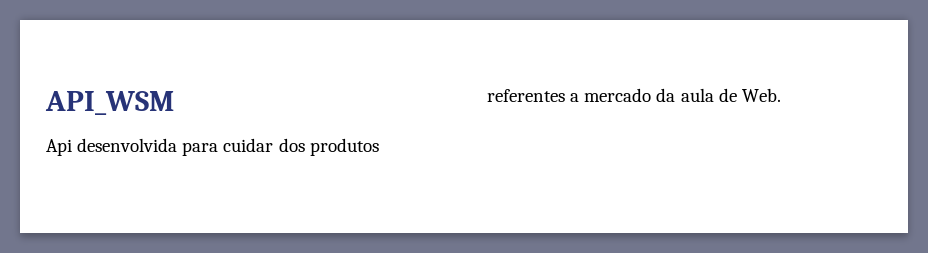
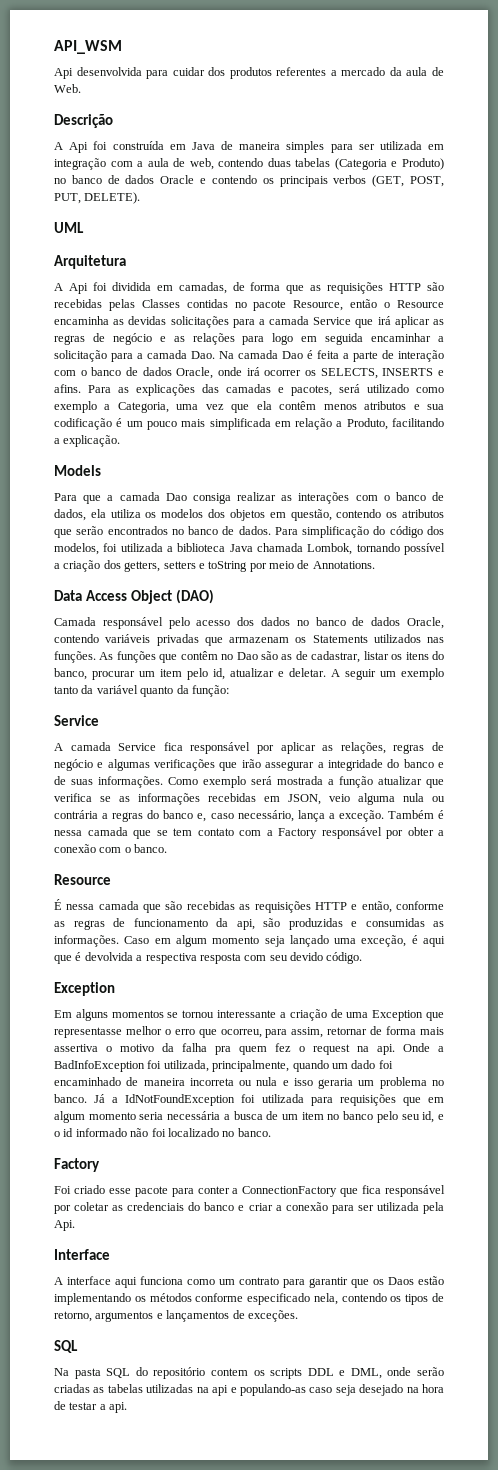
(781, 95) none -> [54,114,113,128] [54,141,445,153] [54,158,444,170] [54,175,444,187] [54,192,141,204] [54,222,84,233] [54,255,126,269] [54,282,445,294] [54,299,445,311] [54,316,445,328] [54,333,445,345] [54,350,444,362] [54,367,445,379] [54,384,444,396] [54,401,444,413] [54,418,445,430] [54,435,121,447] [54,465,101,476] [54,492,445,504] [54,509,444,521] [54,526,444,538] [54,543,445,555] [54,560,375,572] [54,589,214,604] [54,617,445,629] [54,634,444,646] [54,651,444,663] [54,668,444,680] [54,685,229,697] [54,715,99,726] [54,742,445,754] [54,759,445,771] [54,776,444,788] [54,793,445,805] [54,810,444,822] [54,827,444,839] [54,844,168,853] [54,874,111,885] [54,899,445,913] [54,918,444,930] [54,935,446,947] [54,952,363,964] [54,982,115,996] [54,1009,444,1021] [54,1026,445,1038] [54,1043,444,1055] [54,1060,393,1072] [54,1077,444,1089] [54,1094,444,1106] [54,1111,445,1123] [54,1128,271,1137] [54,1158,100,1172] [54,1185,445,1197] [54,1202,444,1214] [54,1220,75,1231] [54,1249,110,1260] [54,1276,444,1288] [54,1293,444,1305] [54,1310,298,1322] [54,1340,78,1353] [54,1367,444,1379] [54,1384,444,1396] [54,1401,128,1413] // Descrição // A Api foi construída em Java de maneira simples para ser utilizada em integração com a aula de web, contendo duas tabelas (Categoria e Produto) no banco de dados Oracle e contendo os principais verbos (GET, POST, PUT, DELETE). // UML // Arquitetura // A Api foi dividida em camadas, de forma que as requisições HTTP são recebidas pelas Classes contidas no pacote Resource, então o Resource encaminha as devidas solicitações para a camada Service que irá aplicar as regras de negócio e as relações para logo em seguida encaminhar a solicitação para a camada Dao. Na camada Dao é feita a parte de interação com o banco de dados Oracle, onde irá ocorrer os SELECTS, INSERTS e afins. Para as explicações das camadas e pacotes, será utilizado como exemplo a Categoria, uma vez que ela contêm menos atributos e sua codificação é um pouco mais simplificada em relação a Produto, facilitando a explicação. // Models // Para que a camada Dao consiga realizar as interações com o banco de dados, ela utiliza os modelos dos objetos em questão, contendo os atributos que serão encontrados no banco de dados. Para simplificação do código dos modelos, foi utilizada a biblioteca Java chamada Lombok, tornando possível a criação dos getters, setters e toString por meio de Annotations. // Data Access Object (DAO) // Camada responsável pelo acesso dos dados no banco de dados Oracle, contendo variáveis privadas que armazenam os Statements utilizados nas funções. As funções que contêm no Dao são as de cadastrar, listar os itens do banco, procurar um item pelo id, atualizar e deletar. A seguir um exemplo tanto da variável quanto da função: // Service // A camada Service fica responsável por aplicar as relações, regras de negócio e algumas verificações que irão assegurar a integridade do banco e de suas informações. Como exemplo será mostrada a função atualizar que verifica se as informações recebidas em JSON, veio alguma nula ou contrária a regras do banco e, caso necessário, lança a exceção. Também é nessa camada que se tem contato com a Factory responsável por obter a conexão com o banco. // Resource // É nessa camada que são recebidas as requisições HTTP e então, conforme as regras de funcionamento da api, são produzidas e consumidas as informações. Caso em algum momento seja lançado uma exceção, é aqui que é devolvida a respectiva resposta com seu devido código. // Exception // Em alguns momentos se tornou interessante a criação de uma Exception que representasse melhor o erro que ocorreu, para assim, retornar de forma mais assertiva o motivo da falha pra quem fez o request na api. Onde a BadInfoException foi utilizada, principalmente, quando um dado foi encaminhado de maneira incorreta ou nula e isso geraria um problema no banco. Já a IdNotFoundException foi utilizada para requisições que em algum momento seria necessária a busca de um item no banco pelo seu id, e o id informado não foi localizado no banco. // Factory // Foi criado esse pacote para conter a ConnectionFactory que fica responsável por coletar as credenciais do banco e criar a conexão para ser utilizada pela Api. // Interface // A interface aqui funciona como um contrato para garantir que os Daos estão implementando os métodos conforme especificado nela, contendo os tipos de retorno, argumentos e lançamentos de exceções. // SQL // Na pasta SQL do repositório contem os scripts DDL e DML, onde serão criadas as tabelas utilizadas na api e populando-as caso seja desejado na hora de testar a api.

